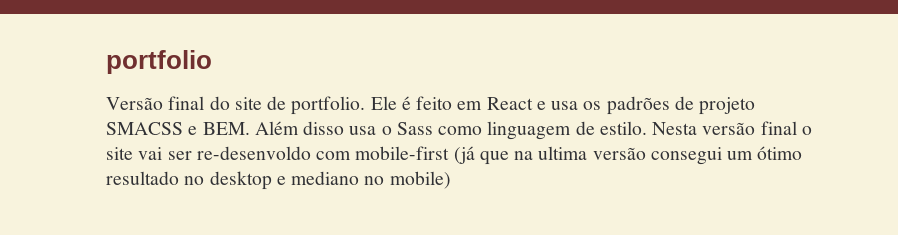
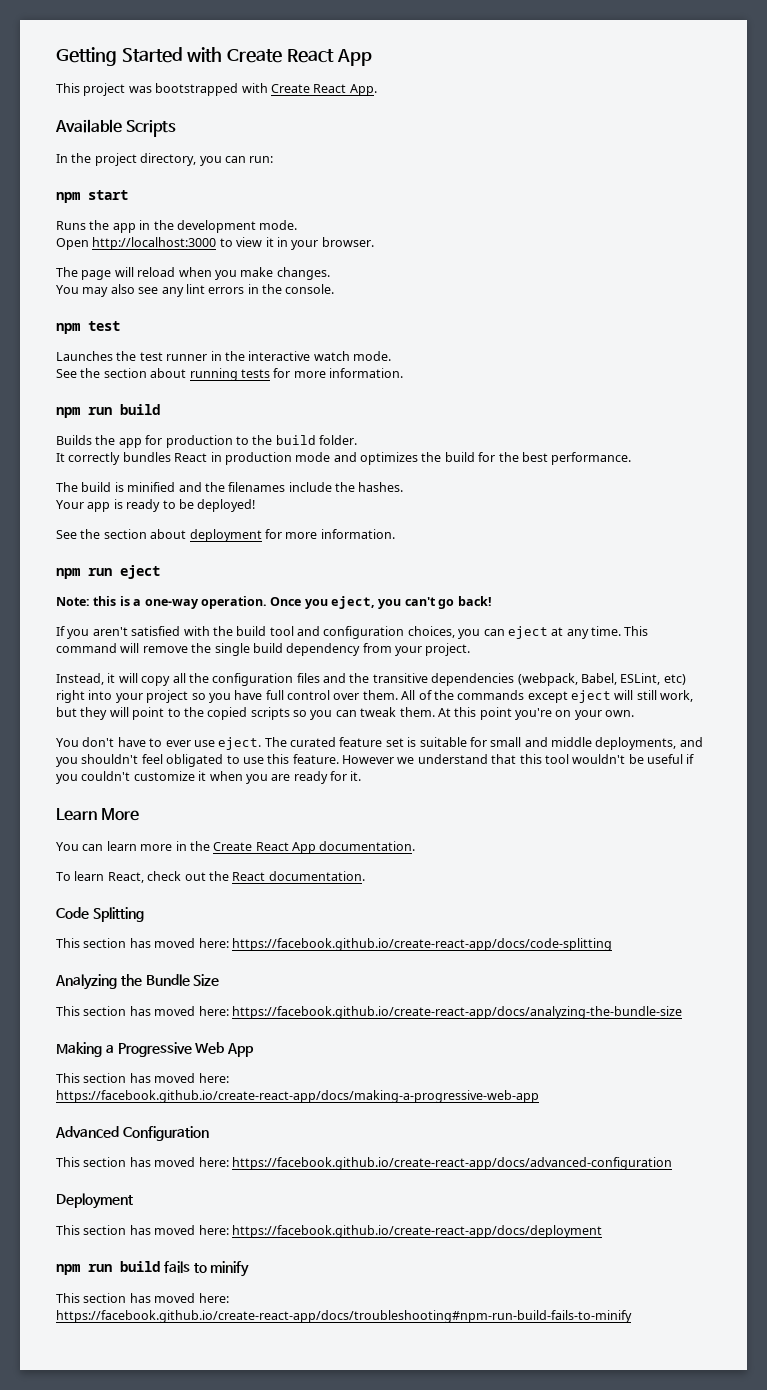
[106,50,212,74] [106,96,756,115] [106,121,812,140] [106,146,803,165] [106,171,451,190] portfolio // Versão final do site de portfolio. Ele é feito em React e usa os padrões de projeto SMACSS e BEM. Além disso usa o Sass como linguagem de estilo. Nesta versão final o site vai ser re-desenvoldo com mobile-first (já que na ultima versão consegui um ótimo resultado no desktop e mediano no mobile) -> [56,47,372,66] [56,83,377,96] [55,119,177,137] [56,153,274,166] [56,190,128,203] [56,220,298,233] [56,237,374,250] [56,267,330,280] [56,284,335,297] [56,321,120,334] [56,351,391,361] [56,368,403,381] [56,404,160,418] [56,435,357,448] [56,452,632,465] [56,482,404,492] [56,499,256,512] [56,529,395,542] [56,565,160,579] [56,596,492,609] [56,626,649,639] [56,643,471,656] [56,673,686,686] [56,690,694,703] [56,707,635,720] [56,737,703,750] [56,754,695,767] [56,771,362,784] [56,808,140,821] [56,841,416,854] [56,871,365,883] [56,907,144,922] [56,938,612,951] [55,974,220,990] [56,1006,682,1019] [56,1042,255,1057] [56,1073,229,1083] [56,1090,539,1103] [55,1126,209,1141] [56,1157,672,1170] [56,1193,133,1209] [56,1225,602,1238] [56,1261,250,1277] [56,1293,229,1303] [56,1310,632,1323] Getting Started with Create React App // This project was bootstrapped with Create React App. // Available Scripts // In the project directory, you can run: // npm start // Runs the app in the development mode. // Open http://localhost:3000 to view it in your browser. // The page will reload when you make changes. // You may also see any lint errors in the console. // npm test // Launches the test runner in the interactive watch mode. // See the section about running tests for more information. // npm run build // Builds the app for production to the build folder. // It correctly bundles React in production mode and optimizes the build for the best performance. // The build is minified and the filenames include the hashes. // Your app is ready to be deployed! // See the section about deployment for more information. // npm run eject // Note: this is a one-way operation. Once you eject, you can't go back! // If you aren't satisfied with the build tool and configuration choices, you can eject at any time. This command will remove the single build dependency from your project. // Instead, it will copy all the configuration files and the transitive dependencies (webpack, Babel, ESLint, etc) right into your project so you have full control over them. All of the commands except eject will still work, but they will point to the copied scripts so you can tweak them. At this point you're on your own. // You don't have to ever use eject. The curated feature set is suitable for small and middle deployments, and you shouldn't feel obligated to use this feature. However we understand that this tool wouldn't be useful if you couldn't customize it when you are ready for it. // Learn More // You can learn more in the Create React App documentation. // To learn React, check out the React documentation. // Code Splitting // This section has moved here: https://facebook.github.io/create-react-app/docs/code-splitting // Analyzing the Bundle Size // This section has moved here: https://facebook.github.io/create-react-app/docs/analyzing-the-bundle-size // Making a Progressive Web App // This section has moved here: https://facebook.github.io/create-react-app/docs/making-a-progressive-web-app // Advanced Configuration // This section has moved here: https://facebook.github.io/create-react-app/docs/advanced-configuration // Deployment // This section has moved here: https://facebook.github.io/create-react-app/docs/deployment // npm run build fails to minify // This section has moved here: https://facebook.github.io/create-react-app/docs/troubleshooting#npm-run-build-fails-to-minify

